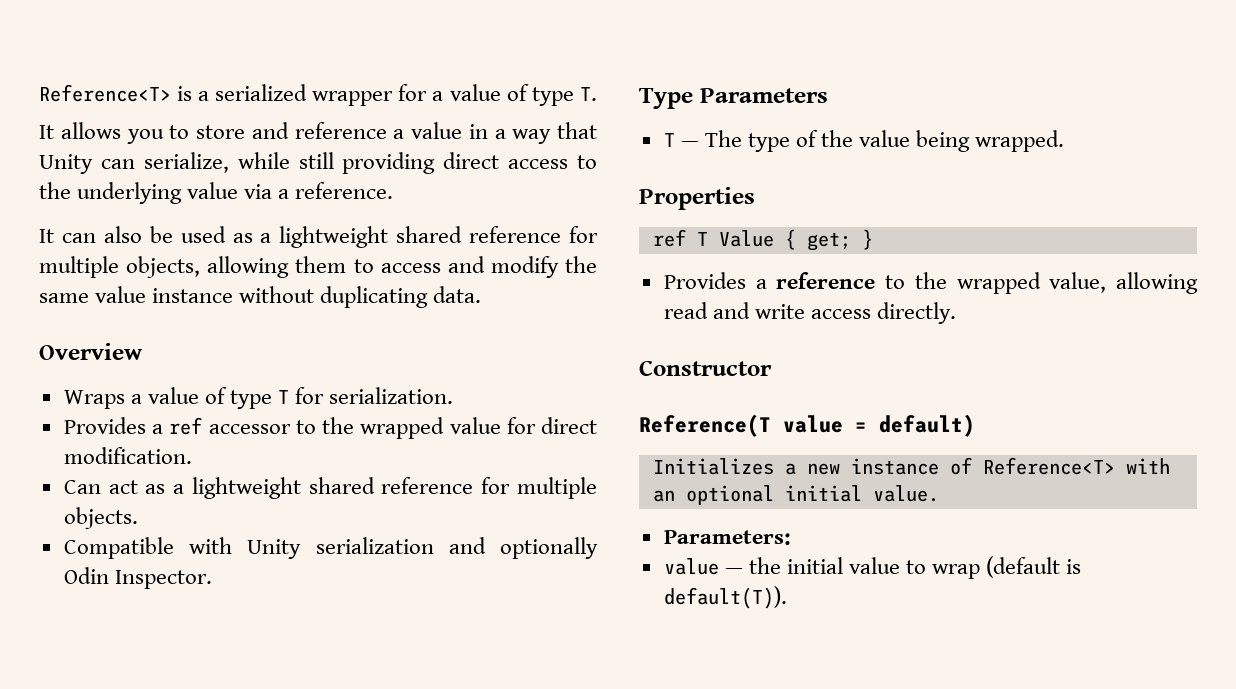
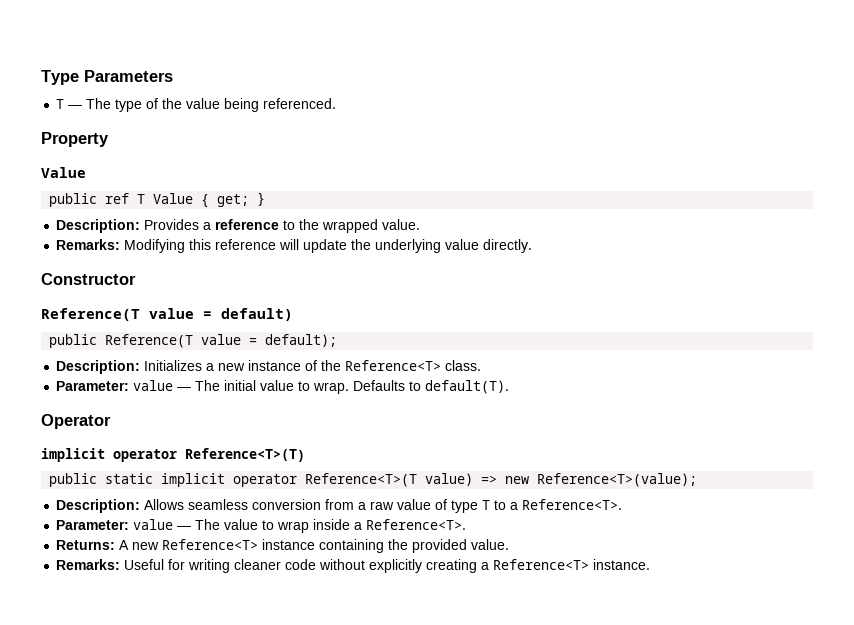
[39,84,597,106] [39,122,597,144] [39,152,597,174] [39,182,394,204] [39,226,598,248] [39,256,597,278] [39,286,482,308] [39,343,142,360] [63,387,454,409] [63,417,597,439] [63,447,192,464] [63,477,597,499] [63,507,138,529] [63,537,598,559] [63,567,212,589] Reference<T> is a serialized wrapper for a value of type T. // It allows you to store and reference a value in a way that Unity can serialize, while still providing direct access to the underlying value via a reference. // It can also be used as a lightweight shared reference for multiple objects, allowing them to access and modify the same value instance without duplicating data. // Overview // Wraps a value of type T for serialization. // Provides a ref accessor to the wrapped value for direct modification. // Can act as a lightweight shared reference for multiple objects. // Compatible with Unity serialization and optionally Odin Inspector. // -> (41, 77) none
[975,130,1065,152] [639,187,755,210] wrapped. // Properties // -> [263,98,337,109] [41,132,109,147] [41,167,86,178] [49,193,98,207] referenced. // Property // Value // public
(873, 239) none -> [56,219,141,233] Description:
[1049,272,1198,294] [663,302,871,319] value, allowing read and write access -> [382,219,421,230] [56,239,480,253] value. // Remarks: Modifying this reference will update the underlying value
(975, 425) none -> [49,334,338,348] [56,360,141,374] public Reference(T value = default); // Description:
[982,457,1170,475] [652,485,939,505] [663,530,791,545] [663,557,781,575] Reference<T> with an optional initial value. // Parameters: // value — the -> [321,360,482,371] [56,380,221,391] the Reference<T> class. // Parameter: value — The
[932,556,1082,579] [663,586,787,609] wrap (default is default(T)). -> [313,380,510,394] [41,414,111,429] [41,448,305,462] [49,473,698,487] [56,499,623,513] [56,519,467,533] [56,539,510,553] [56,559,651,573] wrap. Defaults to default(T). // Operator // implicit operator Reference<T>(T) // public static implicit operator Reference<T>(T value) => new Reference<T>(value); // Description: Allows seamless conversion from a raw value of type T to a Reference<T>. // Parameter: value — The value to wrap inside a Reference<T>. // Returns: A new Reference<T> instance containing the provided value. // Remarks: Useful for writing cleaner code without explicitly creating a Reference<T> instance.

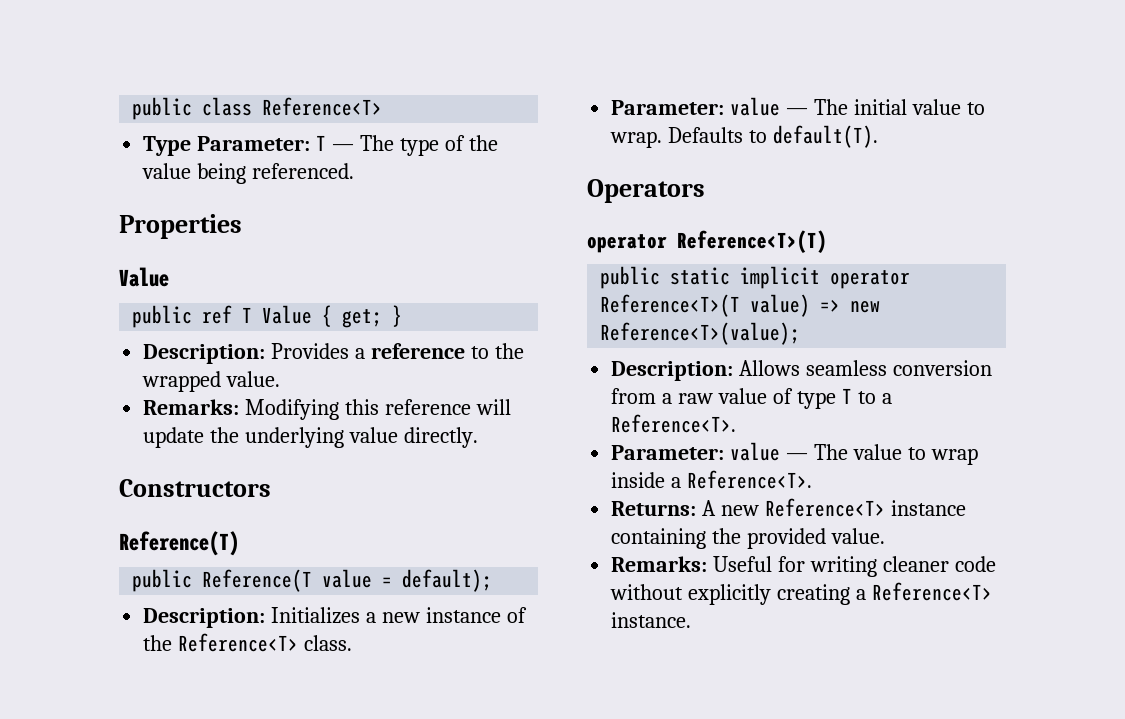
[41,70,173,85] Type Parameters // -> [132,97,383,120] [143,136,311,156] public class Reference<T> // Type Parameter:
[41,132,109,147] Property -> [119,214,242,239] Properties
[41,273,136,285] [41,308,293,321] Constructor // Reference(T value = default) -> [119,479,271,497] [119,531,239,556] Constructors // Reference(T)
[41,414,111,429] [41,448,105,462] Operator // implicit -> [587,179,705,203] Operators //

